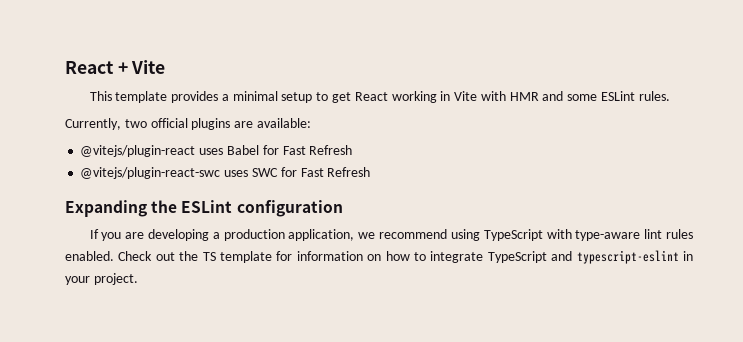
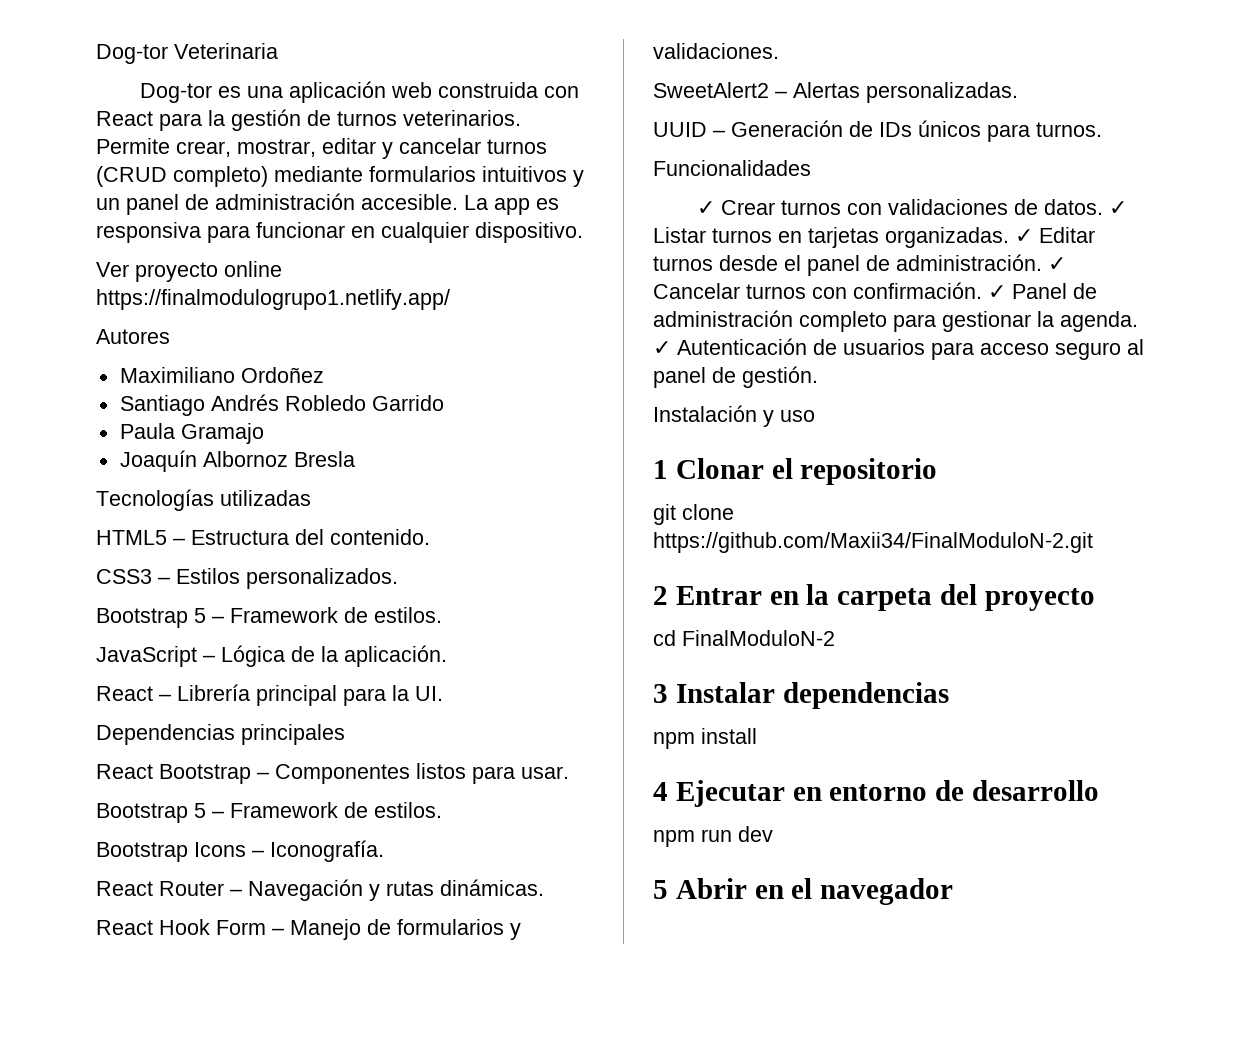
[65,60,166,74] [89,91,670,103] [65,118,311,130] [80,145,353,157] [80,167,371,179] [65,200,343,217] [89,229,693,241] [65,250,693,264] [65,273,138,285] React + Vite // This template provides a minimal setup to get React working in Vite with HMR and some ESLint rules. // Currently, two official plugins are available: // @vitejs/plugin-react uses Babel for Fast Refresh // @vitejs/plugin-react-swc uses SWC for Fast Refresh // Expanding the ESLint configuration // If you are developing a production application, we recommend using TypeScript with type-aware lint rules enabled. Check out the TS template for information on how to integrate TypeScript and typescript-eslint in your project. -> [96,43,278,64] [140,81,580,103] [96,109,521,131] [96,138,547,159] [96,166,584,187] [96,193,559,215] [96,222,583,243] [96,261,282,282] [96,289,450,310] [96,329,170,344] [119,367,324,383] [119,394,444,416] [119,423,264,444] [119,450,355,472] [96,489,311,511] [96,529,430,545] [96,568,398,589] [96,607,442,628] [96,645,447,667] [96,684,443,706] [96,724,345,745] [96,763,569,784] [96,802,442,823] [96,840,384,862] [96,879,544,901] [96,919,521,940] [653,43,779,59] [653,82,1018,103] [653,120,1102,142] [653,160,811,176] [697,199,1128,215] [653,227,1095,248] [653,254,1066,276] [653,282,1097,299] [653,310,1138,332] [653,338,1144,360] [653,366,818,388] [653,405,815,427] [653,458,938,485] [653,504,734,525] [653,532,1093,553] [653,584,1095,611] [653,630,835,646] [653,682,949,709] [653,728,757,749] [653,780,1100,807] [653,826,773,847] [653,878,954,905] Dog-tor Veterinaria // Dog-tor es una aplicación web construida con React para la gestión de turnos veterinarios. Permite crear, mostrar, editar y cancelar turnos (CRUD completo) mediante formularios intuitivos y un panel de administración accesible. La app es responsiva para funcionar en cualquier dispositivo. // Ver proyecto online https://finalmodulogrupo1.netlify.app/ // Autores // Maximiliano Ordoñez // Santiago Andrés Robledo Garrido // Paula Gramajo // Joaquín Albornoz Bresla // Tecnologías utilizadas // HTML5 – Estructura del contenido. // CSS3 – Estilos personalizados. // Bootstrap 5 – Framework de estilos. // JavaScript – Lógica de la aplicación. // React – Librería principal para la UI. // Dependencias principales // React Bootstrap – Componentes listos para usar. // Bootstrap 5 – Framework de estilos. // Bootstrap Icons – Iconografía. // React Router – Navegación y rutas dinámicas. // React Hook Form – Manejo de formularios y validaciones. // SweetAlert2 – Alertas personalizadas. // UUID – Generación de IDs únicos para turnos. // Funcionalidades // ✓ Crear turnos con validaciones de datos. ✓ Listar turnos en tarjetas organizadas. ✓ Editar turnos desde el panel de administración. ✓ Cancelar turnos con confirmación. ✓ Panel de administración completo para gestionar la agenda. ✓ Autenticación de usuarios para acceso seguro al panel de gestión. // Instalación y uso // 1 Clonar el repositorio // git clone https://github.com/Maxii34/FinalModuloN-2.git // 2 Entrar en la carpeta del proyecto // cd FinalModuloN-2 // 3 Instalar dependencias // npm install // 4 Ejecutar en entorno de desarrollo // npm run dev // 5 Abrir en el navegador

